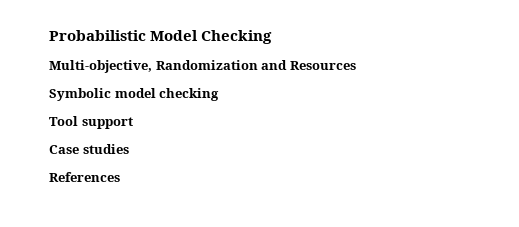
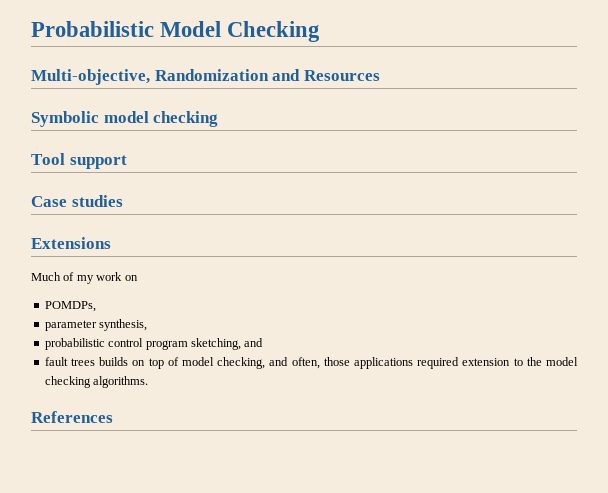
(129, 149) none -> [31,237,111,249] [31,272,138,284] [44,301,96,312] [44,319,148,331] [44,338,264,350] [44,357,578,369] [44,376,149,388] // Extensions // Much of my work on // POMDPs, // parameter synthesis, // probabilistic control program sketching, and // fault trees builds on top of model checking, and often, those applications required extension to the model checking algorithms.

